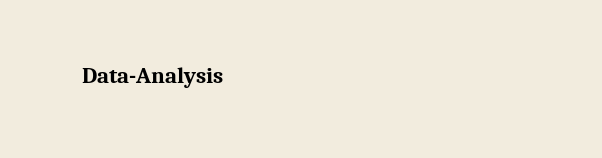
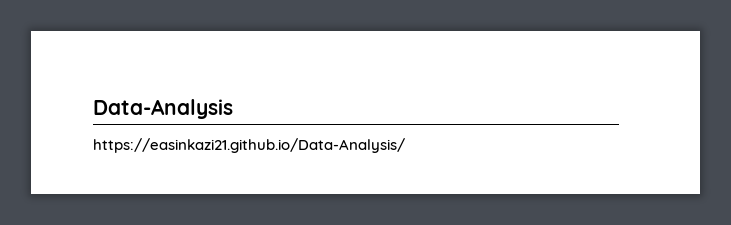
(223, 77) none -> [93,138,405,153] // https://easinkazi21.github.io/Data-Analysis/

